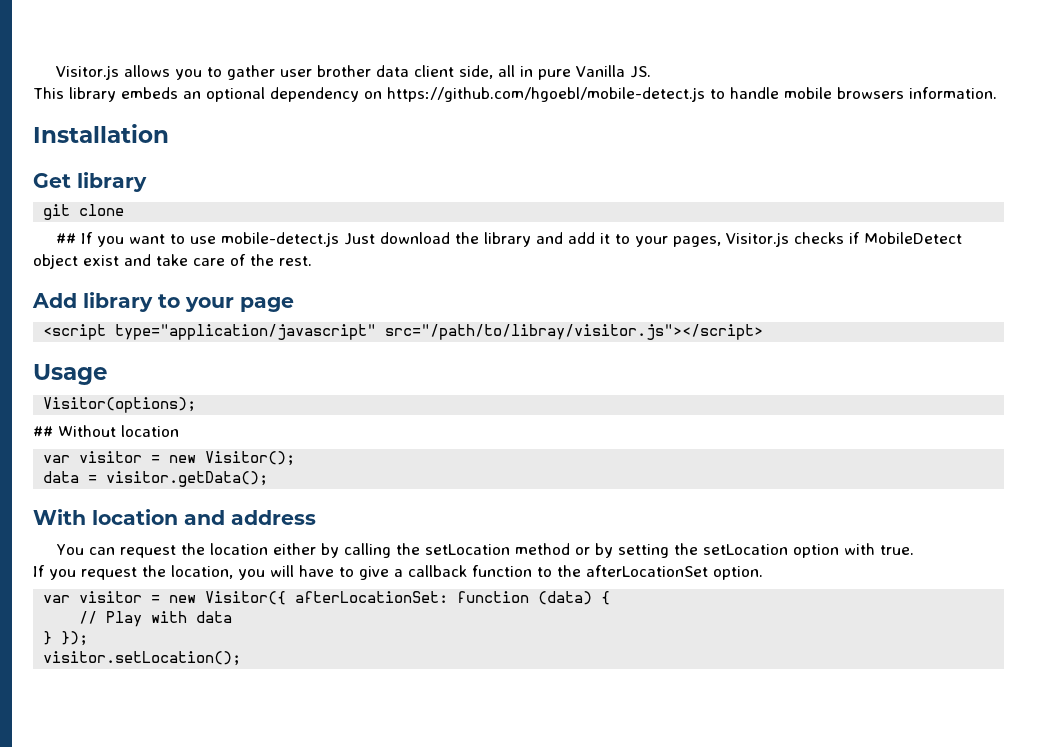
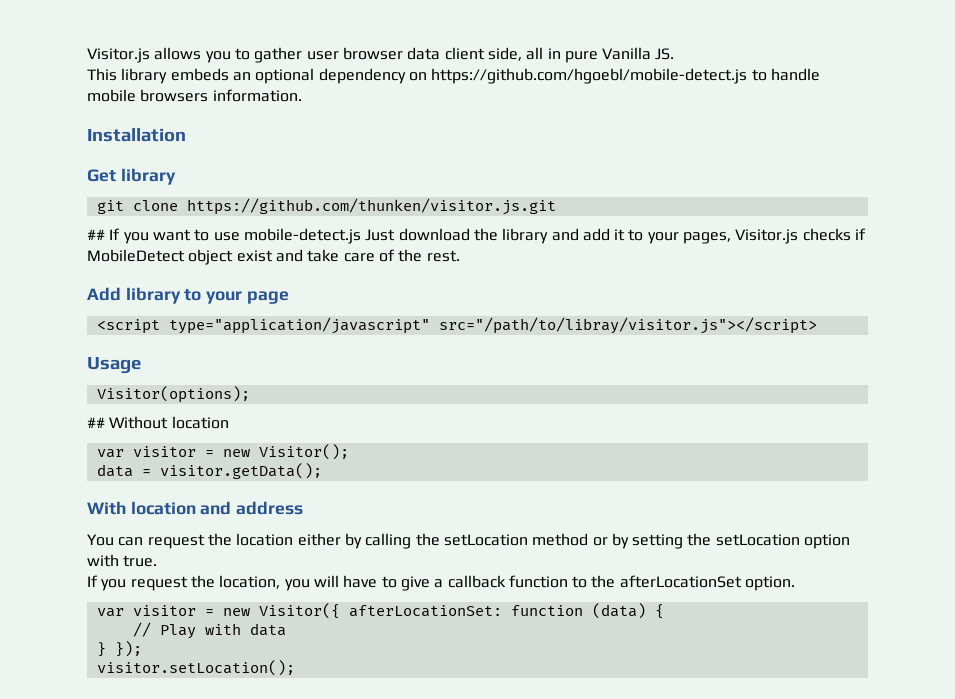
[316,65,371,77] brother -> [342,47,403,60] browser
(125, 210) none -> [186,198,556,215] https://github.com/thunken/visitor.js.git

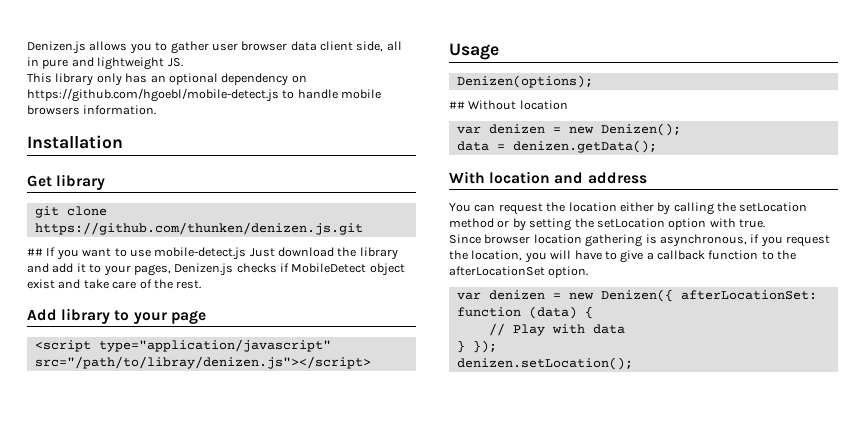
[87,48,150,63] Visitor.js -> [27,41,86,54] Denizen.js
[602,47,652,60] Vanilla -> [71,57,165,70] and lightweight
[170,68,229,81] embeds -> [96,73,148,86] only has
[186,198,556,215] https://github.com/thunken/visitor.js.git -> [34,222,363,235] https://github.com/thunken/denizen.js.git
[735,229,799,244] Visitor.js -> [174,263,234,276] Denizen.js
[438,317,817,334] src="/path/to/libray/visitor.js"></script> -> [34,356,371,369] src="/path/to/libray/denizen.js"></script>
[96,386,250,403] Visitor(options); -> [456,75,593,88] Denizen(options);
[132,444,349,460] visitor = new Visitor(); -> [488,123,681,136] denizen = new Denizen();
[159,463,322,479] visitor.getData(); -> [512,140,657,153] denizen.getData();
[87,575,98,587] If -> [449,234,760,247] Since browser location gathering is asynchronous, if
[132,603,340,619] visitor = new Visitor({ -> [488,289,673,302] denizen = new Denizen({
[96,660,295,676] visitor.setLocation(); -> [456,357,633,370] denizen.setLocation();

